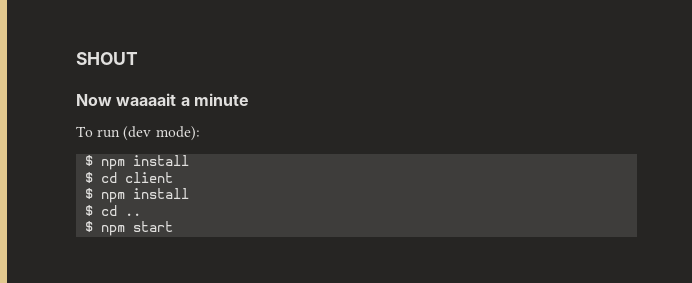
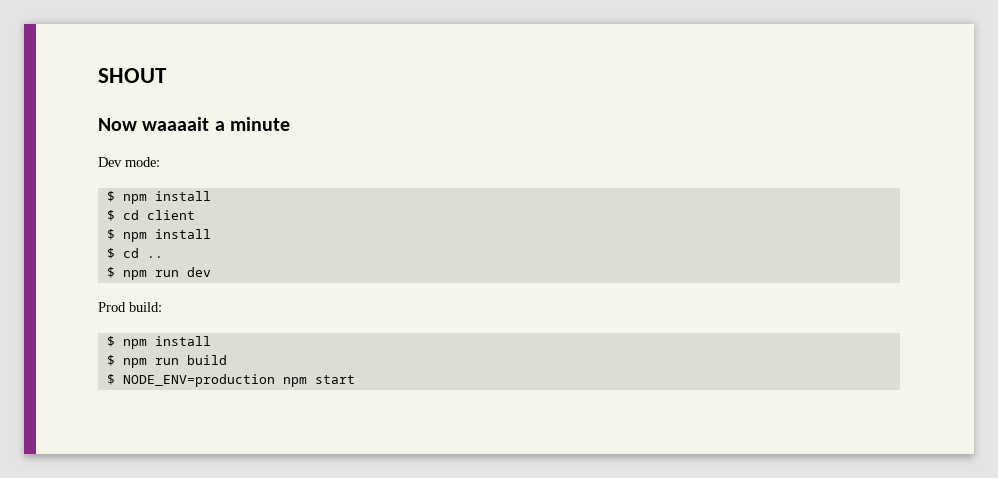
[76,126,200,141] To run (dev mode): -> [98,157,160,167] Dev mode:
(126, 230) none -> [154,267,211,277] [98,302,162,312] [106,336,211,349] [106,355,227,368] [106,374,307,387] run dev // Prod build: // $ npm install // $ npm run build // $ NODE_ENV=production npm

